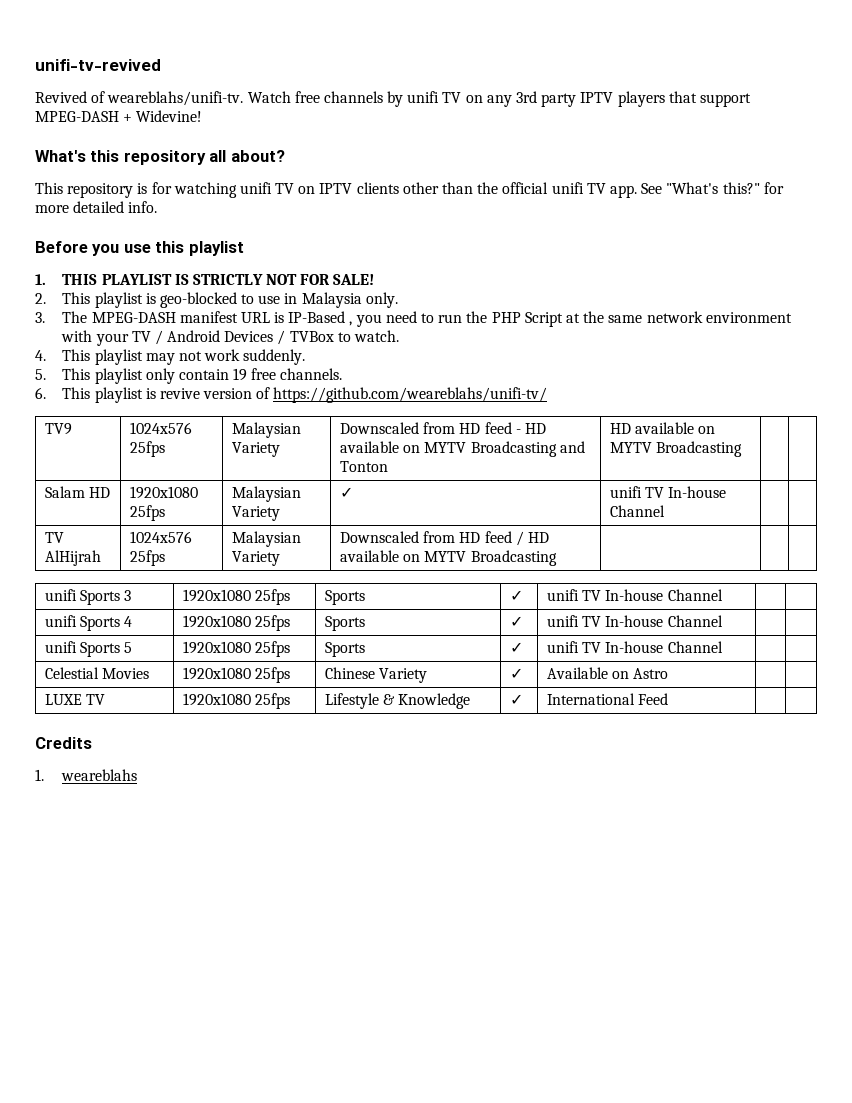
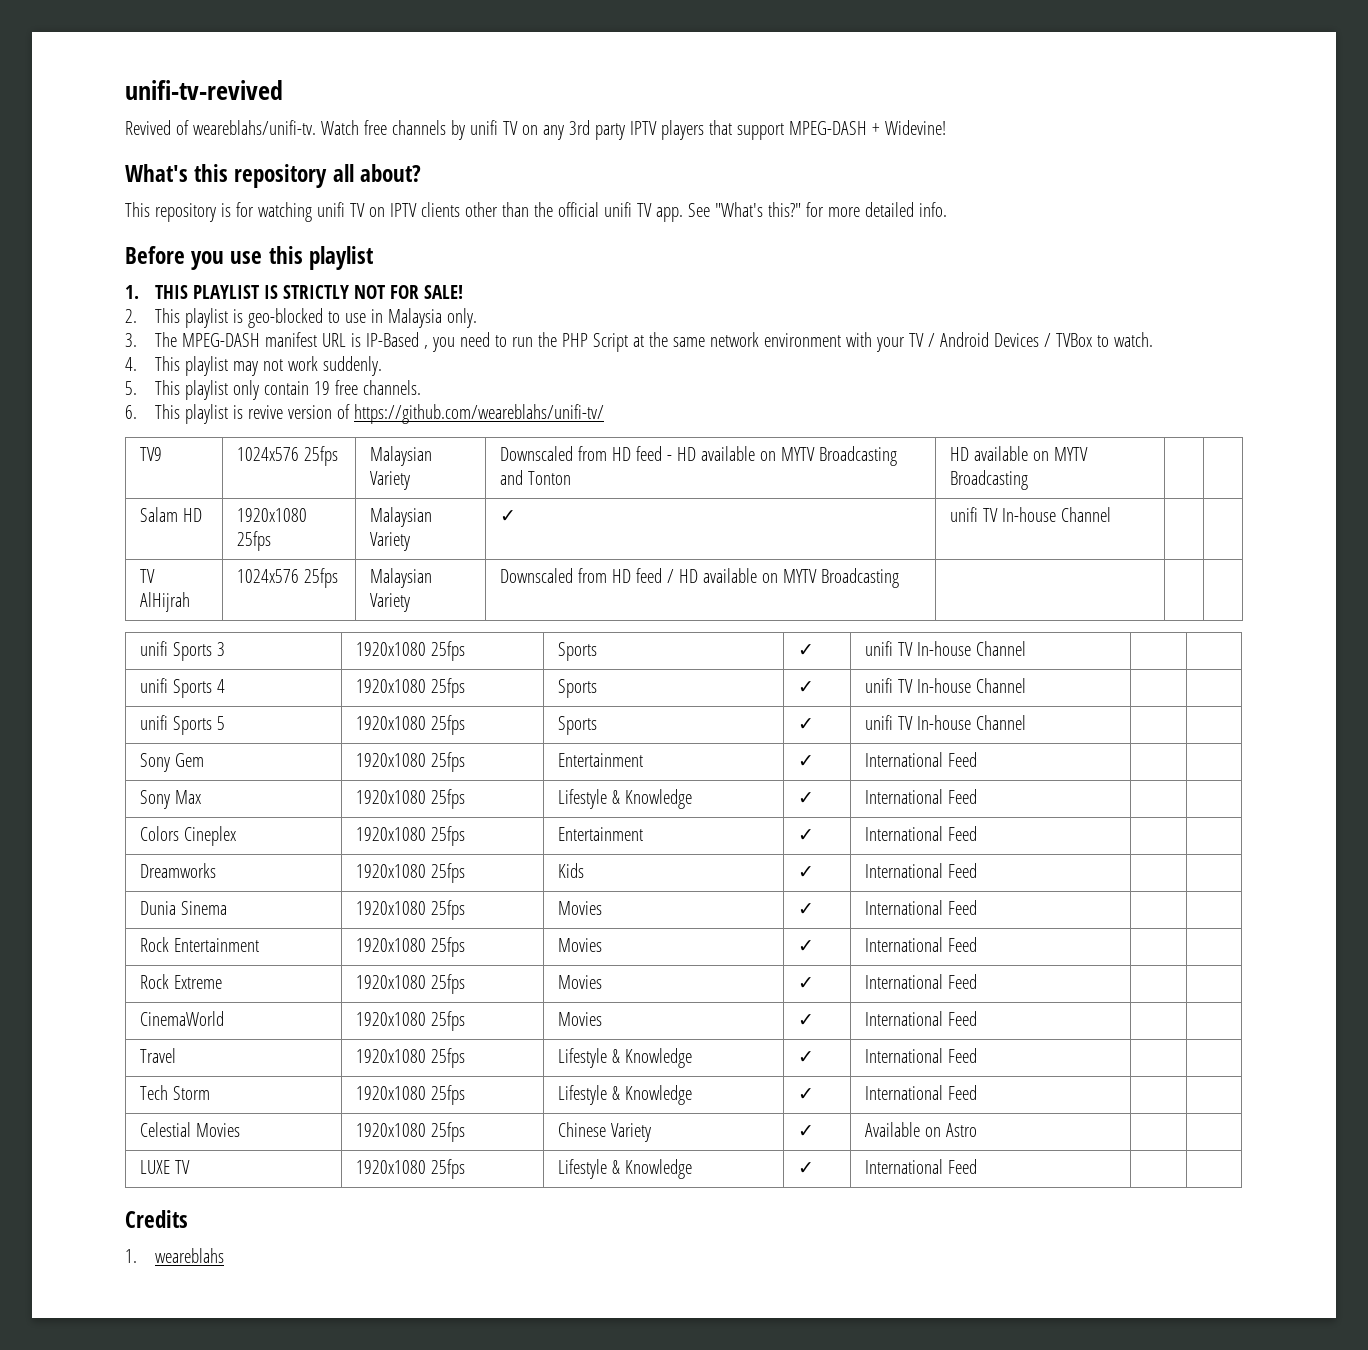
(723, 647) none -> [139,753,204,772] [355,752,465,772] [557,753,643,767] [797,755,814,767] [864,752,977,767] [139,790,201,809] [355,789,465,809] [557,789,692,809] [797,792,814,804] [864,789,977,804] [139,826,236,846] [355,826,465,846] [557,827,643,841] [797,829,814,841] [864,826,977,841] [139,863,216,878] [355,863,465,883] [557,863,584,878] [797,866,814,878] [864,863,977,878] [139,901,227,915] [355,900,465,920] [557,901,602,915] [797,903,814,915] [864,900,977,915] [139,937,259,952] [355,937,465,957] [557,938,602,952] [797,940,814,952] [864,937,977,952] [139,974,222,989] [355,974,465,994] [557,975,602,989] [797,977,814,989] [864,974,977,989] [139,1011,224,1026] [355,1011,465,1031] [557,1012,602,1026] [797,1014,814,1026] [864,1011,977,1026] [139,1048,176,1063] [355,1048,465,1068] [557,1048,692,1068] [797,1051,814,1063] [864,1048,977,1063] [139,1085,210,1100] [355,1085,465,1105] [557,1085,692,1105] [797,1088,814,1100] [864,1085,977,1100] // Sony Gem | 1920x1080 25fps | Entertainment | ✓ | International Feed | | // Sony Max | 1920x1080 25fps | Lifestyle & Knowledge | ✓ | International Feed | | // Colors Cineplex | 1920x1080 25fps | Entertainment | ✓ | International Feed | | // Dreamworks | 1920x1080 25fps | Kids | ✓ | International Feed | | // Dunia Sinema | 1920x1080 25fps | Movies | ✓ | International Feed | | // Rock Entertainment | 1920x1080 25fps | Movies | ✓ | International Feed | | // Rock Extreme | 1920x1080 25fps | Movies | ✓ | International Feed | | // CinemaWorld | 1920x1080 25fps | Movies | ✓ | International Feed | | // Travel | 1920x1080 25fps | Lifestyle & Knowledge | ✓ | International Feed | | // Tech Storm | 1920x1080 25fps | Lifestyle & Knowledge | ✓ | International Feed | |

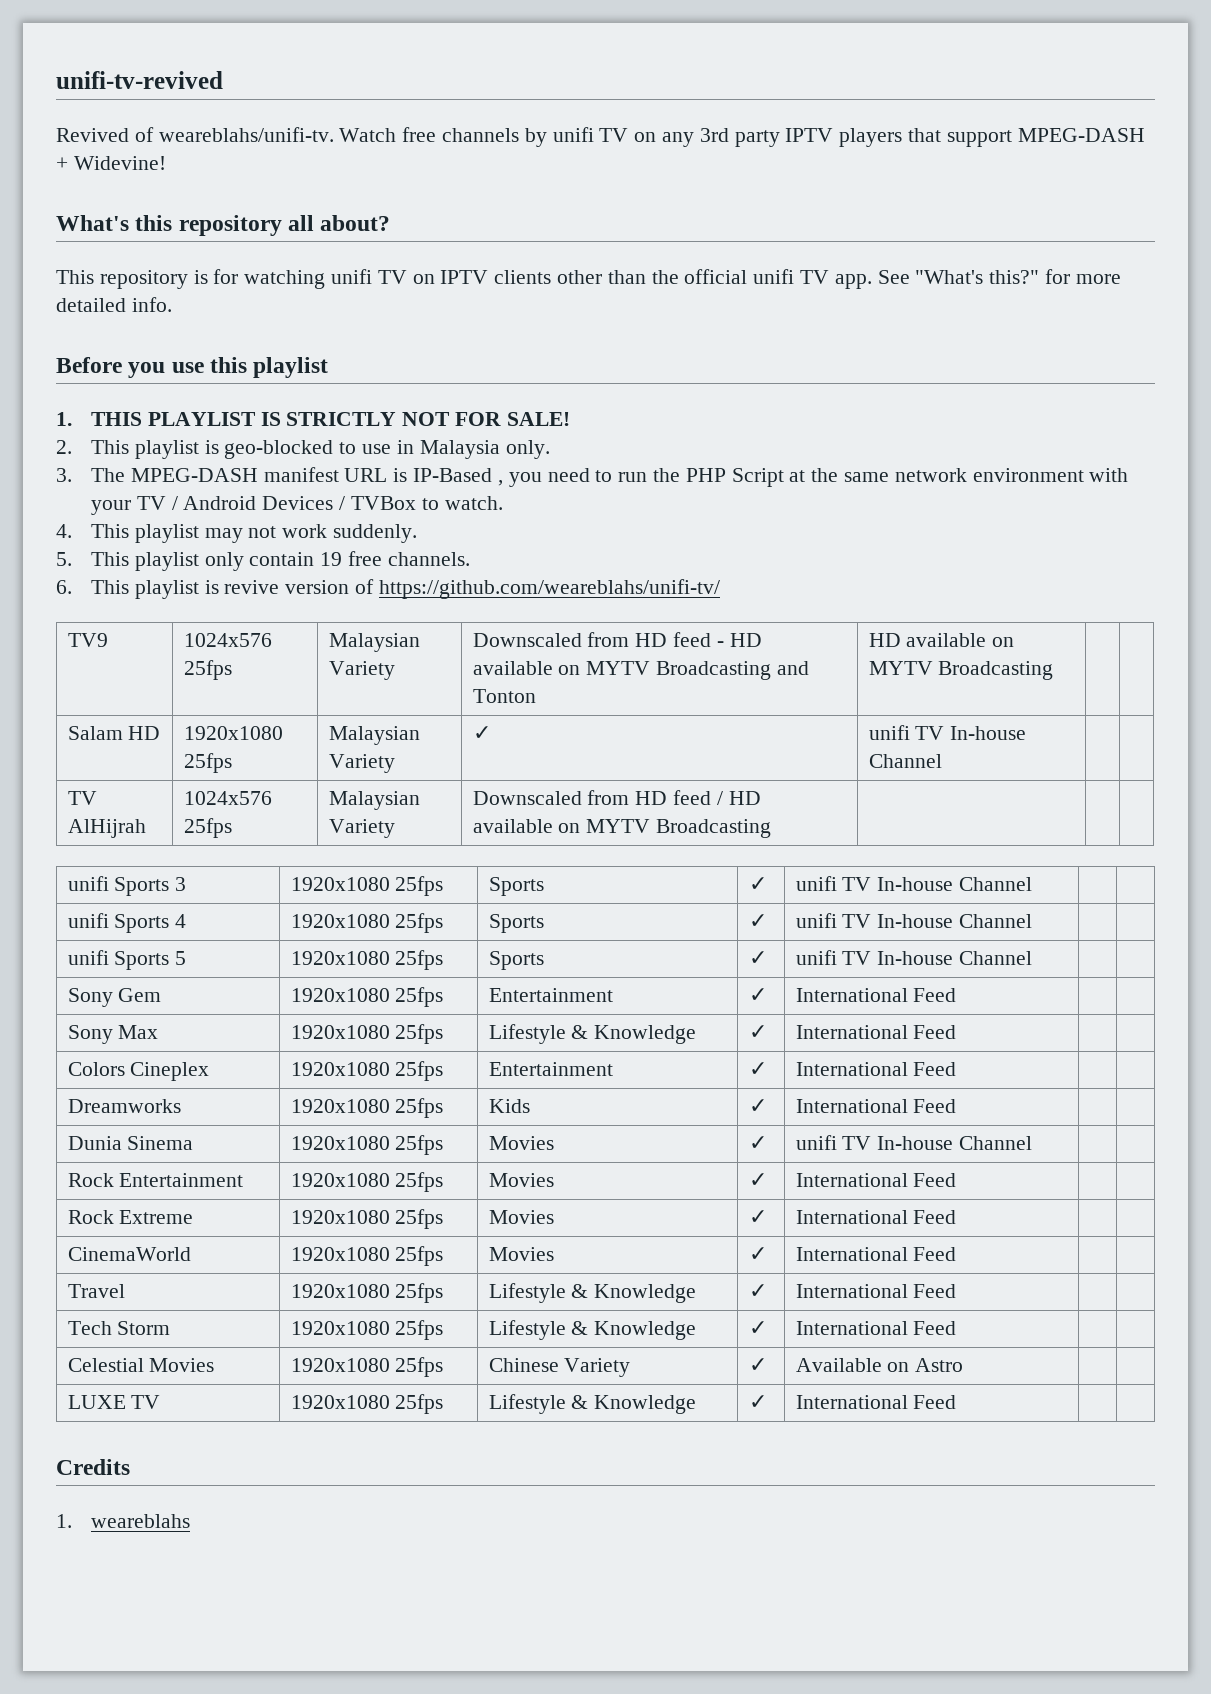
[864,900,977,915] International Feed -> [795,1135,1033,1150] unifi TV In-house Channel

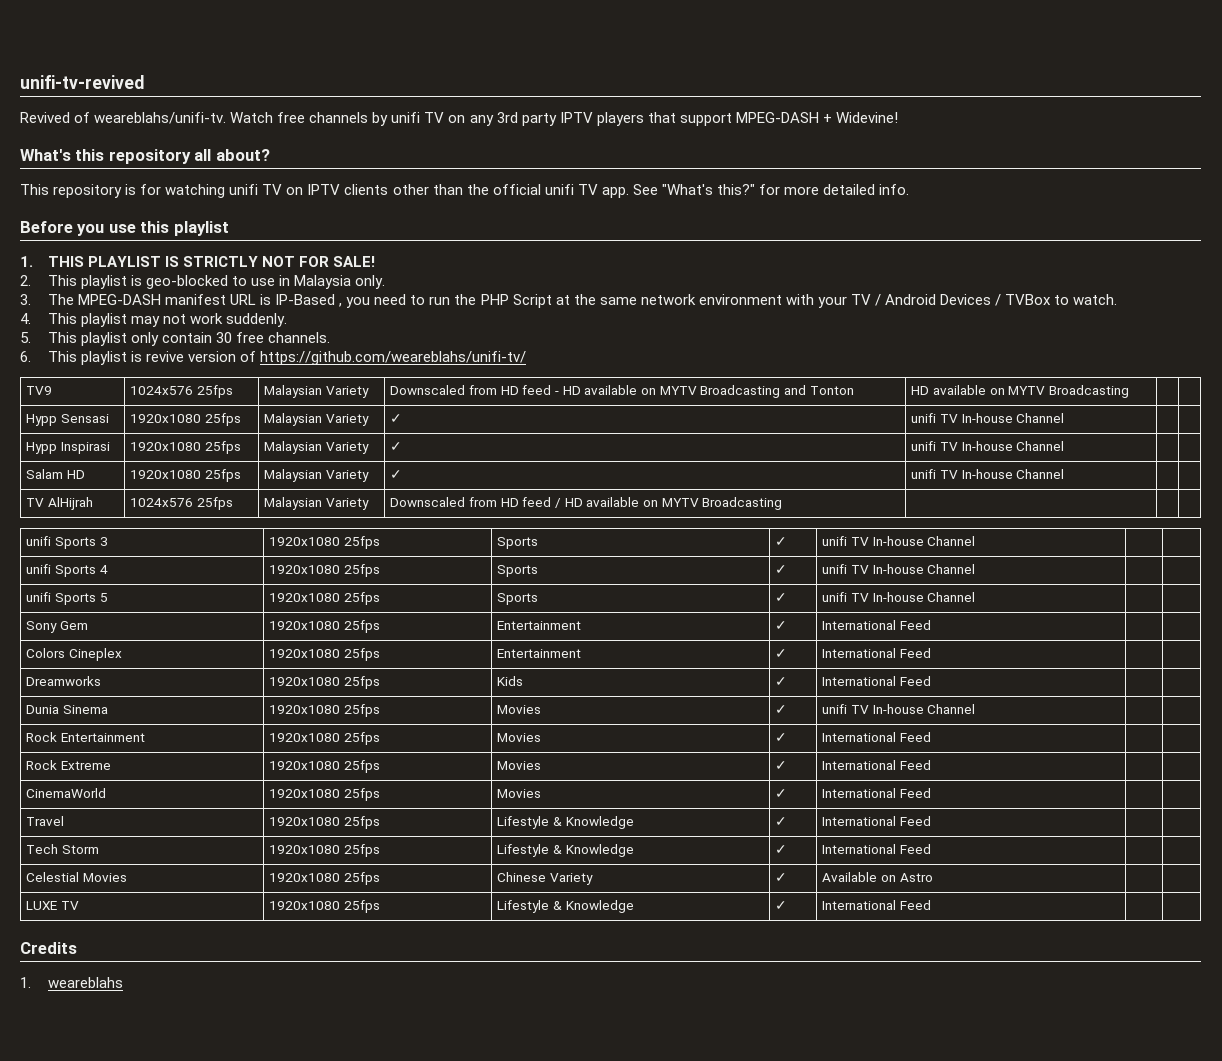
[320,552,343,566] 19 -> [216,332,233,343] 30
(1054, 670) none -> [26,414,110,426] [130,413,242,426] [264,413,370,426] [390,414,403,423] [911,413,1065,423] [26,442,111,454] [130,441,242,454] [264,441,370,454] [390,442,403,451] [911,441,1065,451] // Hypp Sensasi | 1920x1080 25fps | Malaysian Variety | ✓ | unifi TV In-house Channel | | // Hypp Inspirasi | 1920x1080 25fps | Malaysian Variety | ✓ | unifi TV In-house Channel | |
[67,1025,159,1044] [290,1024,444,1044] [488,1024,697,1044] [748,1025,767,1039] [795,1025,957,1039] // Sony Max | 1920x1080 25fps | Lifestyle & Knowledge | ✓ | International Feed | | -> (932, 625) none

